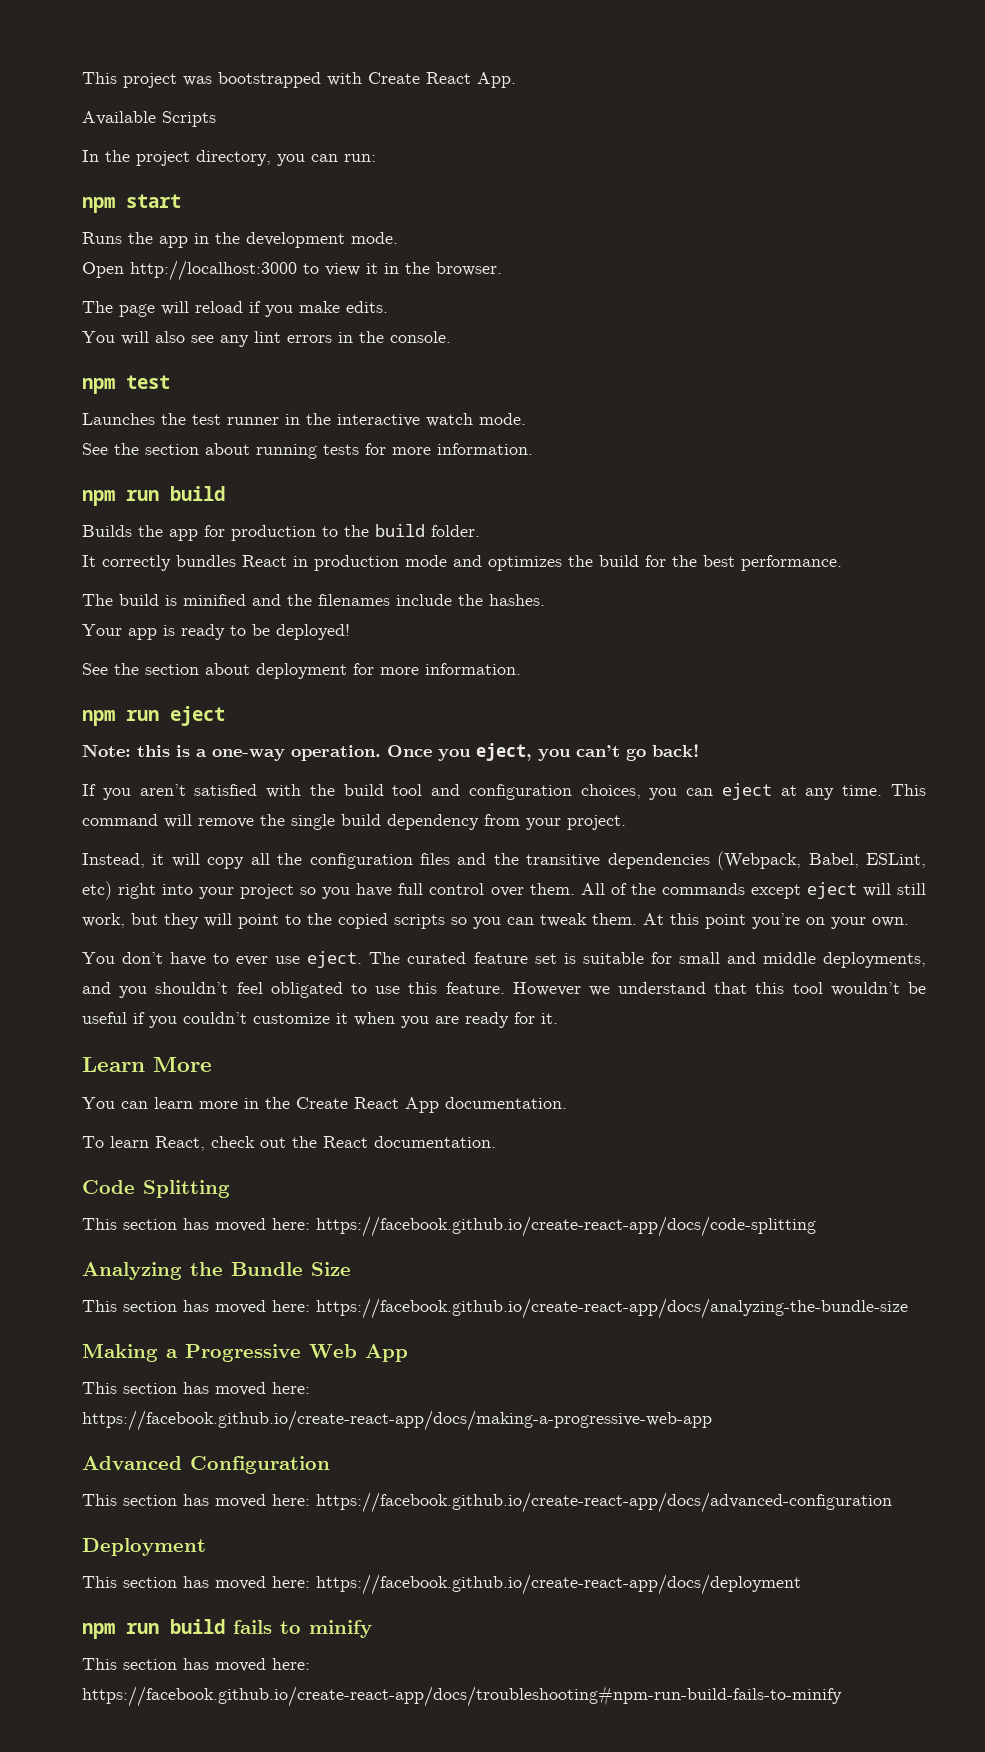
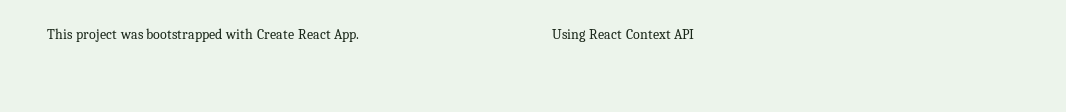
[82,111,216,127] [82,150,376,166] [82,194,181,213] [82,232,398,248] [82,260,502,281] [82,301,388,317] [82,331,451,347] [82,375,170,394] [82,413,526,427] [82,443,533,459] [82,486,225,506] [82,524,480,541] [82,555,842,571] [82,594,545,606] [82,624,350,640] [82,663,521,679] [82,706,225,726] [82,743,699,761] [82,783,926,800] [82,814,626,830] [82,851,927,870] [82,881,927,900] [82,913,909,929] [82,951,926,968] [82,982,926,998] [82,1012,558,1028] [82,1057,212,1072] [82,1097,567,1113] [82,1136,496,1151] [82,1180,230,1198] [82,1216,816,1237] [82,1262,351,1280] [82,1298,908,1319] [82,1343,408,1362] [82,1382,310,1396] [82,1410,712,1431] [82,1456,330,1474] [82,1492,892,1513] [82,1538,206,1556] [82,1574,801,1595] [82,1619,372,1639] [82,1658,310,1672] [82,1685,842,1707] Available Scripts // In the project directory, you can run: // npm start // Runs the app in the development mode. // Open http://localhost:3000 to view it in the browser. // The page will reload if you make edits. // You will also see any lint errors in the console. // npm test // Launches the test runner in the interactive watch mode. // See the section about running tests for more information. // npm run build // Builds the app for production to the build folder. // It correctly bundles React in production mode and optimizes the build for the best performance. // The build is minified and the filenames include the hashes. // Your app is ready to be deployed! // See the section about deployment for more information. // npm run eject // Note: this is a one-way operation. Once you eject, you can’t go back! // If you aren’t satisfied with the build tool and configuration choices, you can eject at any time. This command will remove the single build dependency from your project. // Instead, it will copy all the configuration files and the transitive dependencies (Webpack, Babel, ESLint, etc) right into your project so you have full control over them. All of the commands except eject will still work, but they will point to the copied scripts so you can tweak them. At this point you’re on your own. // You don’t have to ever use eject. The curated feature set is suitable for small and middle deployments, and you shouldn’t feel obligated to use this feature. However we understand that this tool wouldn’t be useful if you couldn’t customize it when you are ready for it. // Learn More // You can learn more in the Create React App documentation. // To learn React, check out the React documentation. // Code Splitting // This section has moved here: https://facebook.github.io/create-react-app/docs/code-splitting // Analyzing the Bundle Size // This section has moved here: https://facebook.github.io/create-react-app/docs/analyzing-the-bundle-size // Making a Progressive Web App // This section has moved here: https://facebook.github.io/create-react-app/docs/making-a-progressive-web-app // Advanced Configuration // This section has moved here: https://facebook.github.io/create-react-app/docs/advanced-configuration // Deployment // This section has moved here: https://facebook.github.io/create-react-app/docs/deployment // npm run build fails to minify // This section has moved here: https://facebook.github.io/create-react-app/docs/troubleshooting#npm-run-build-fails-to-minify -> [552,29,695,42] Using React Context API

